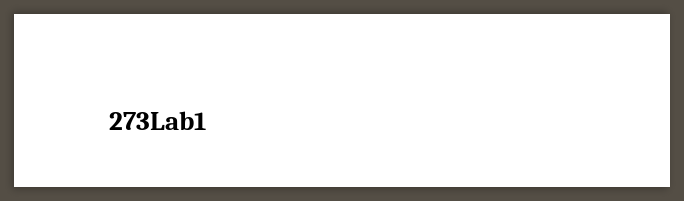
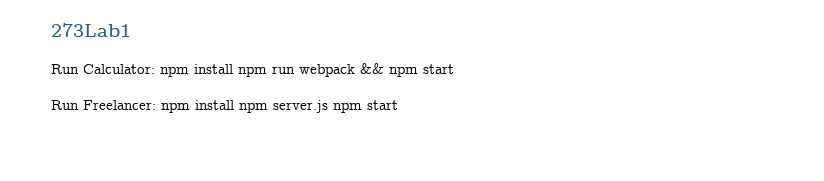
(206, 120) none -> [51,63,454,77] [51,100,398,113] // Run Calculator: npm install npm run webpack && npm start // Run Freelancer: npm install npm server.js npm start

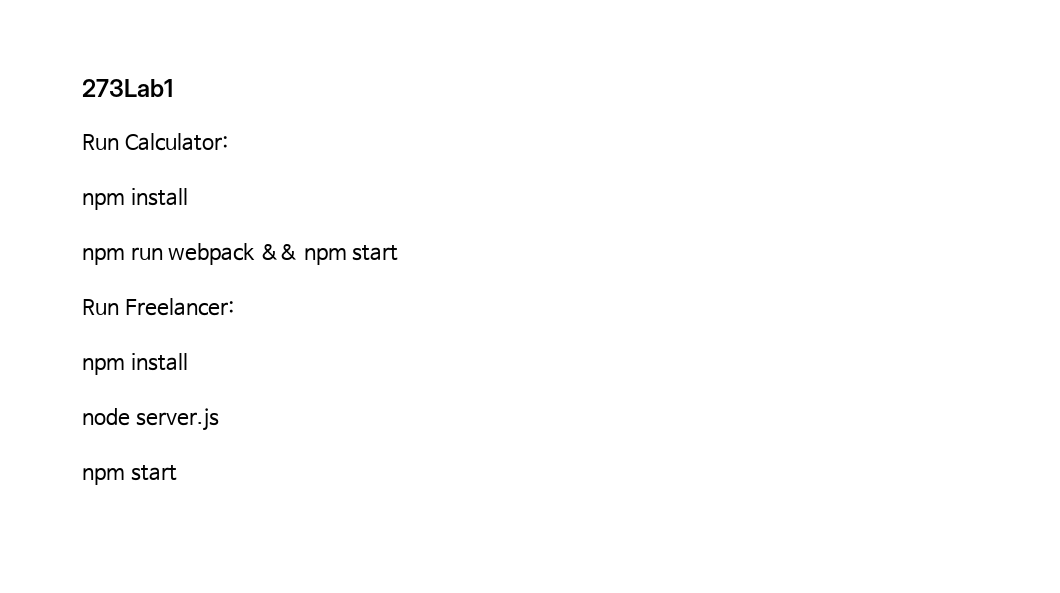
[160,64,233,77] npm install -> [82,188,188,210] // npm install //
[161,100,268,113] npm install npm -> [82,353,188,375] [82,408,130,426] // npm install // node
(328, 106) none -> (219, 419) //

